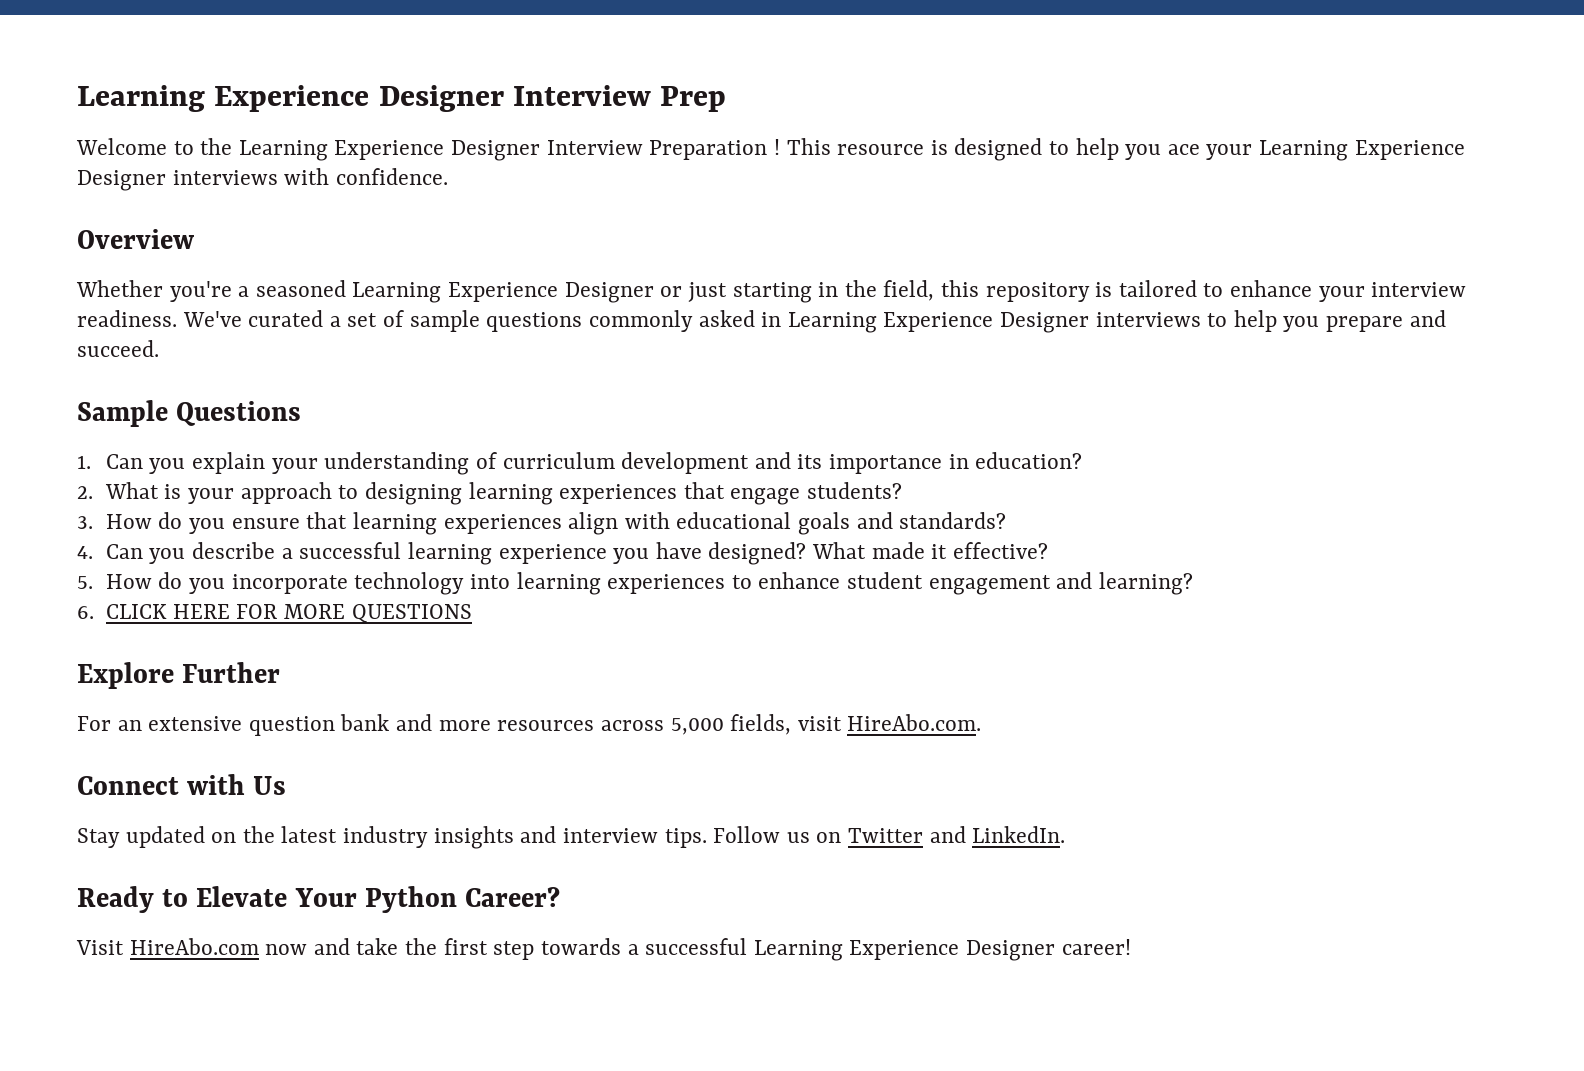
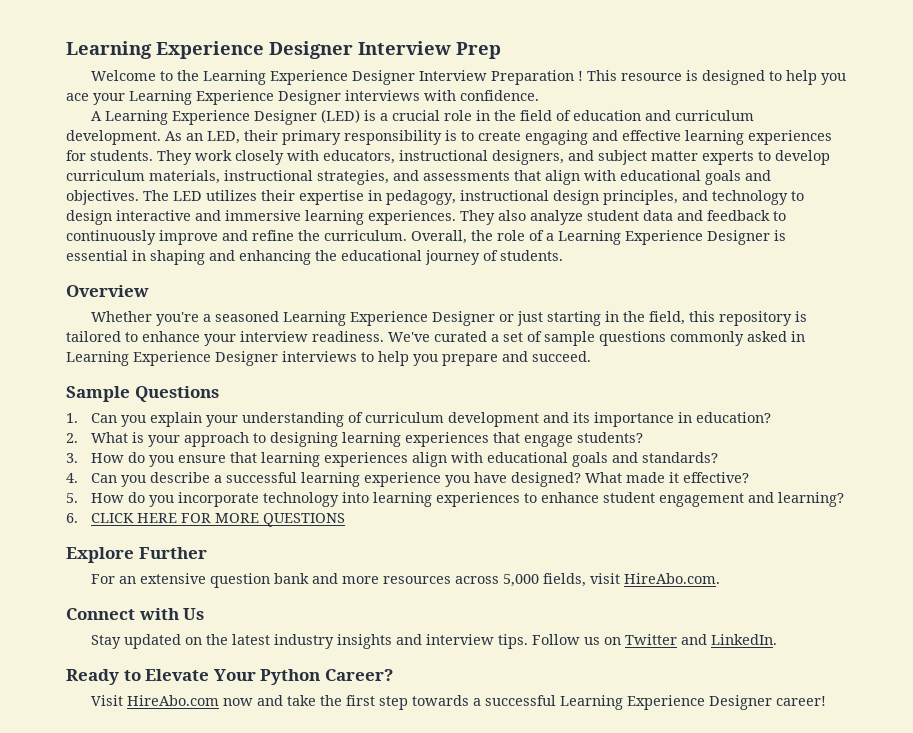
(448, 176) none -> [90,109,754,125] [66,130,832,145] [66,150,830,165] [66,170,771,185] [66,190,804,205] [66,210,786,225] [66,230,786,245] [66,250,563,265] // A Learning Experience Designer (LED) is a crucial role in the field of education and curriculum development. As an LED, their primary responsibility is to create engaging and effective learning experiences for students. They work closely with educators, instructional designers, and subject matter experts to develop curriculum materials, instructional strategies, and assessments that align with educational goals and objectives. The LED utilizes their expertise in pedagogy, instructional design principles, and technology to design interactive and immersive learning experiences. They also analyze student data and feedback to continuously improve and refine the curriculum. Overall, the role of a Learning Experience Designer is essential in shaping and enhancing the educational journey of students.

